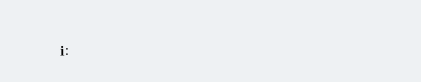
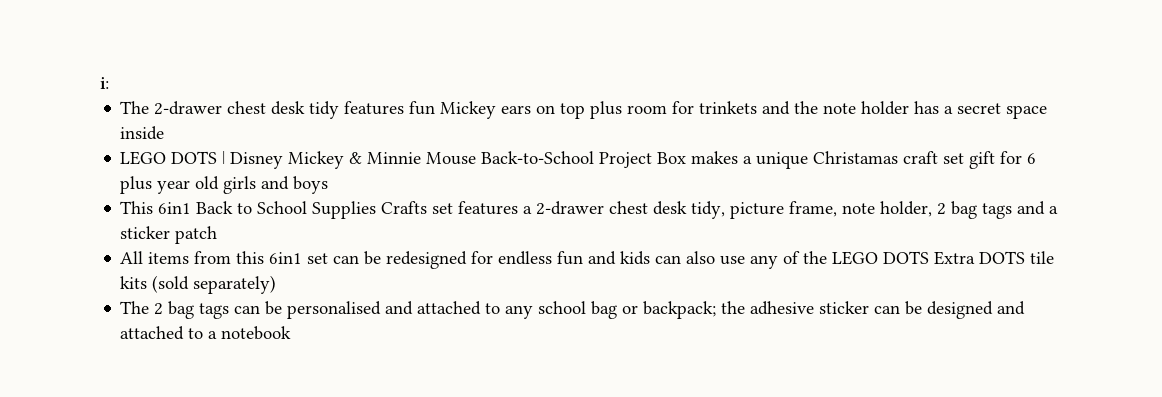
(69, 50) none -> [120,101,1048,119] [120,126,165,140] [120,151,1037,169] [120,176,329,194] [120,201,1059,219] [120,226,218,244] [120,251,1055,269] [120,275,277,294] [120,301,1026,319] [120,326,292,340] // The 2-drawer chest desk tidy features fun Mickey ears on top plus room for trinkets and the note holder has a secret space inside // LEGO DOTS ǀ Disney Mickey & Minnie Mouse Back-to-School Project Box makes a unique Christamas craft set gift for 6 plus year old girls and boys // This 6in1 Back to School Supplies Crafts set features a 2-drawer chest desk tidy, picture frame, note holder, 2 bag tags and a sticker patch // All items from this 6in1 set can be redesigned for endless fun and kids can also use any of the LEGO DOTS Extra DOTS tile kits (sold separately) // The 2 bag tags can be personalised and attached to any school bag or backpack; the adhesive sticker can be designed and attached to a notebook

